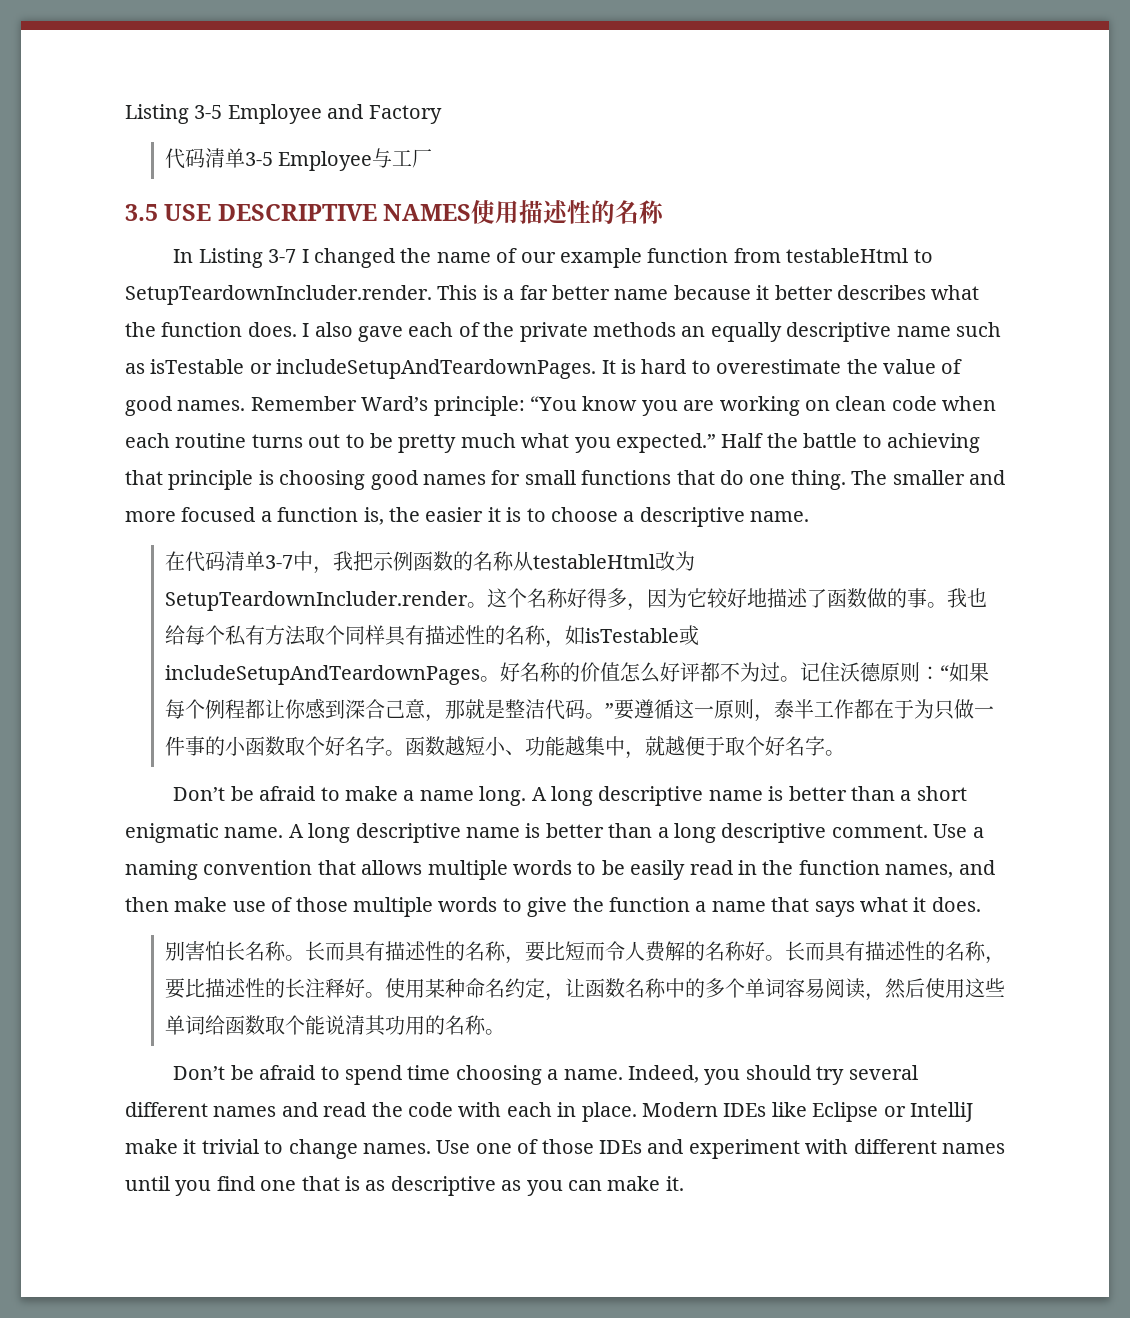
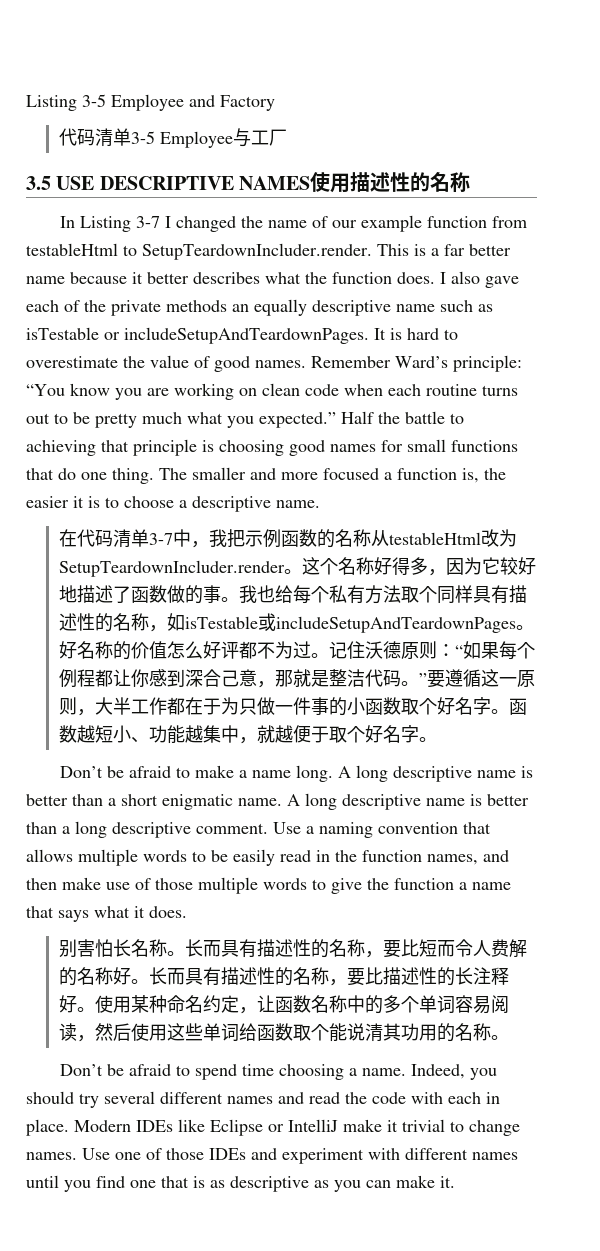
[773,699,794,719] 泰 -> [95,697,114,715] 大

